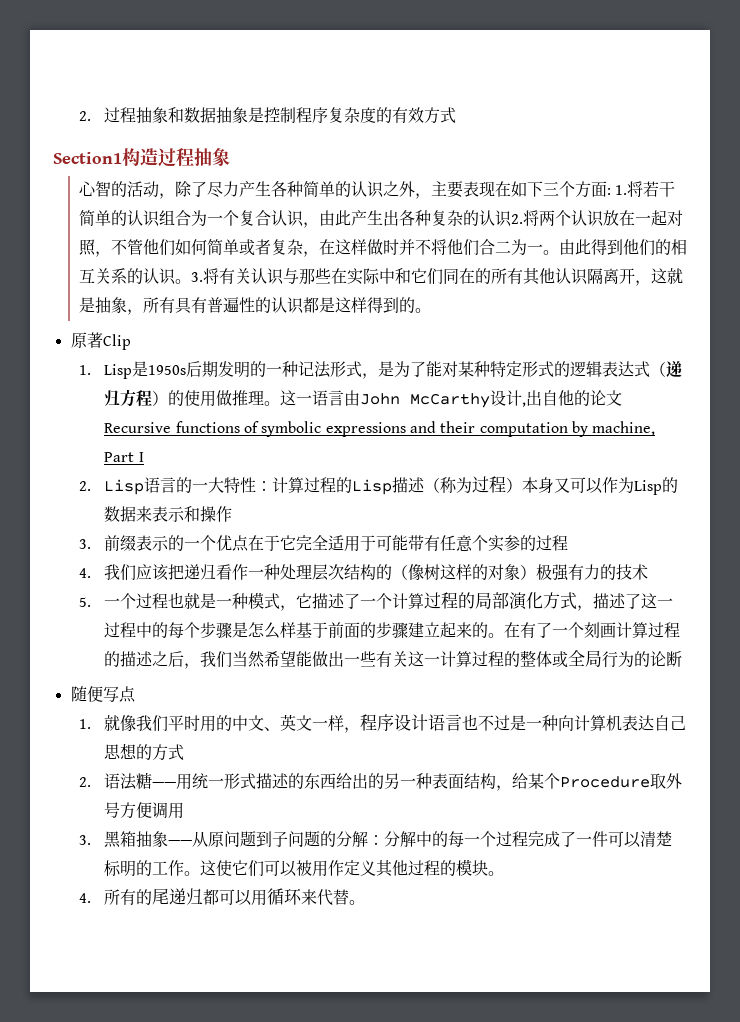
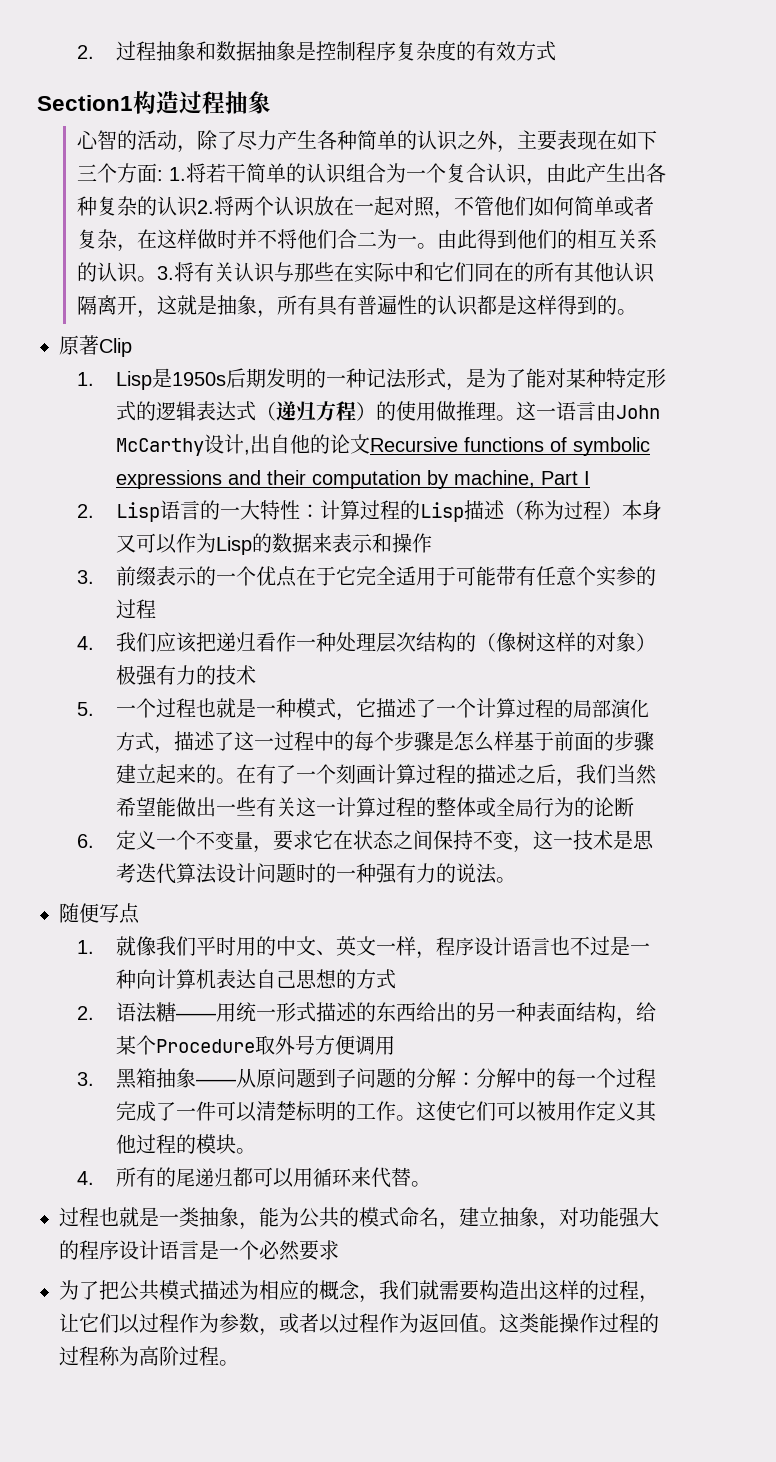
(683, 659) none -> [76,830,655,853] [116,863,517,884] // 6.定义一个不变量，要求它在状态之间保持不变，这一技术是思考迭代算法设计问题时的一种强有力的说法。
(366, 902) none -> [59,1207,659,1230] [59,1240,339,1261] [59,1280,659,1303] [59,1313,659,1336] [59,1346,239,1366] // 过程也就是一类抽象，能为公共的模式命名，建立抽象，对功能强大的程序设计语言是一个必然要求 // 为了把公共模式描述为相应的概念，我们就需要构造出这样的过程，让它们以过程作为参数，或者以过程作为返回值。这类能操作过程的过程称为高阶过程。

